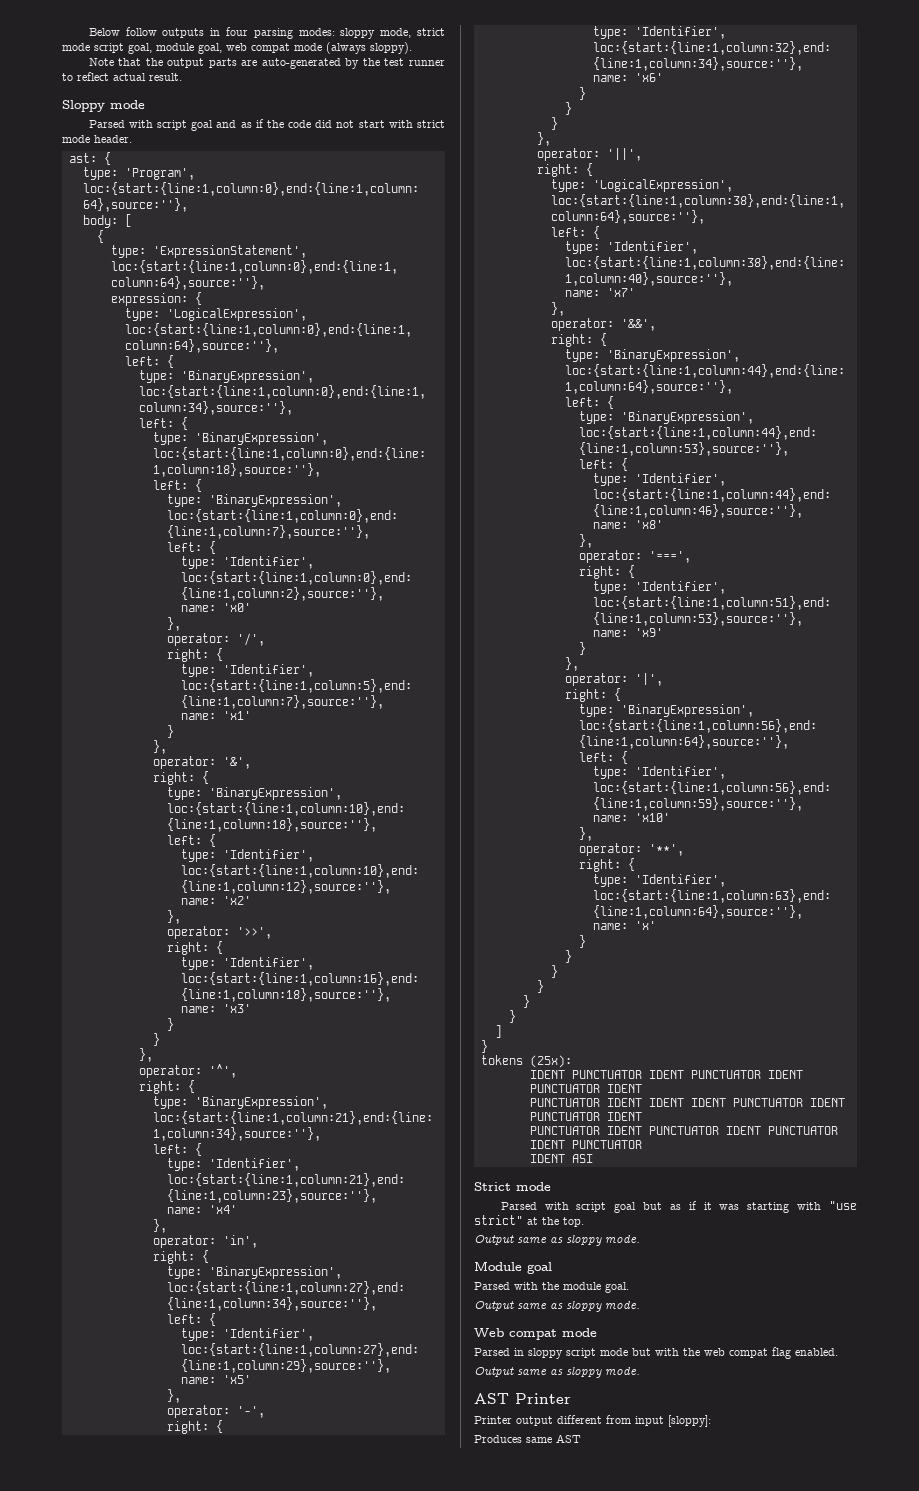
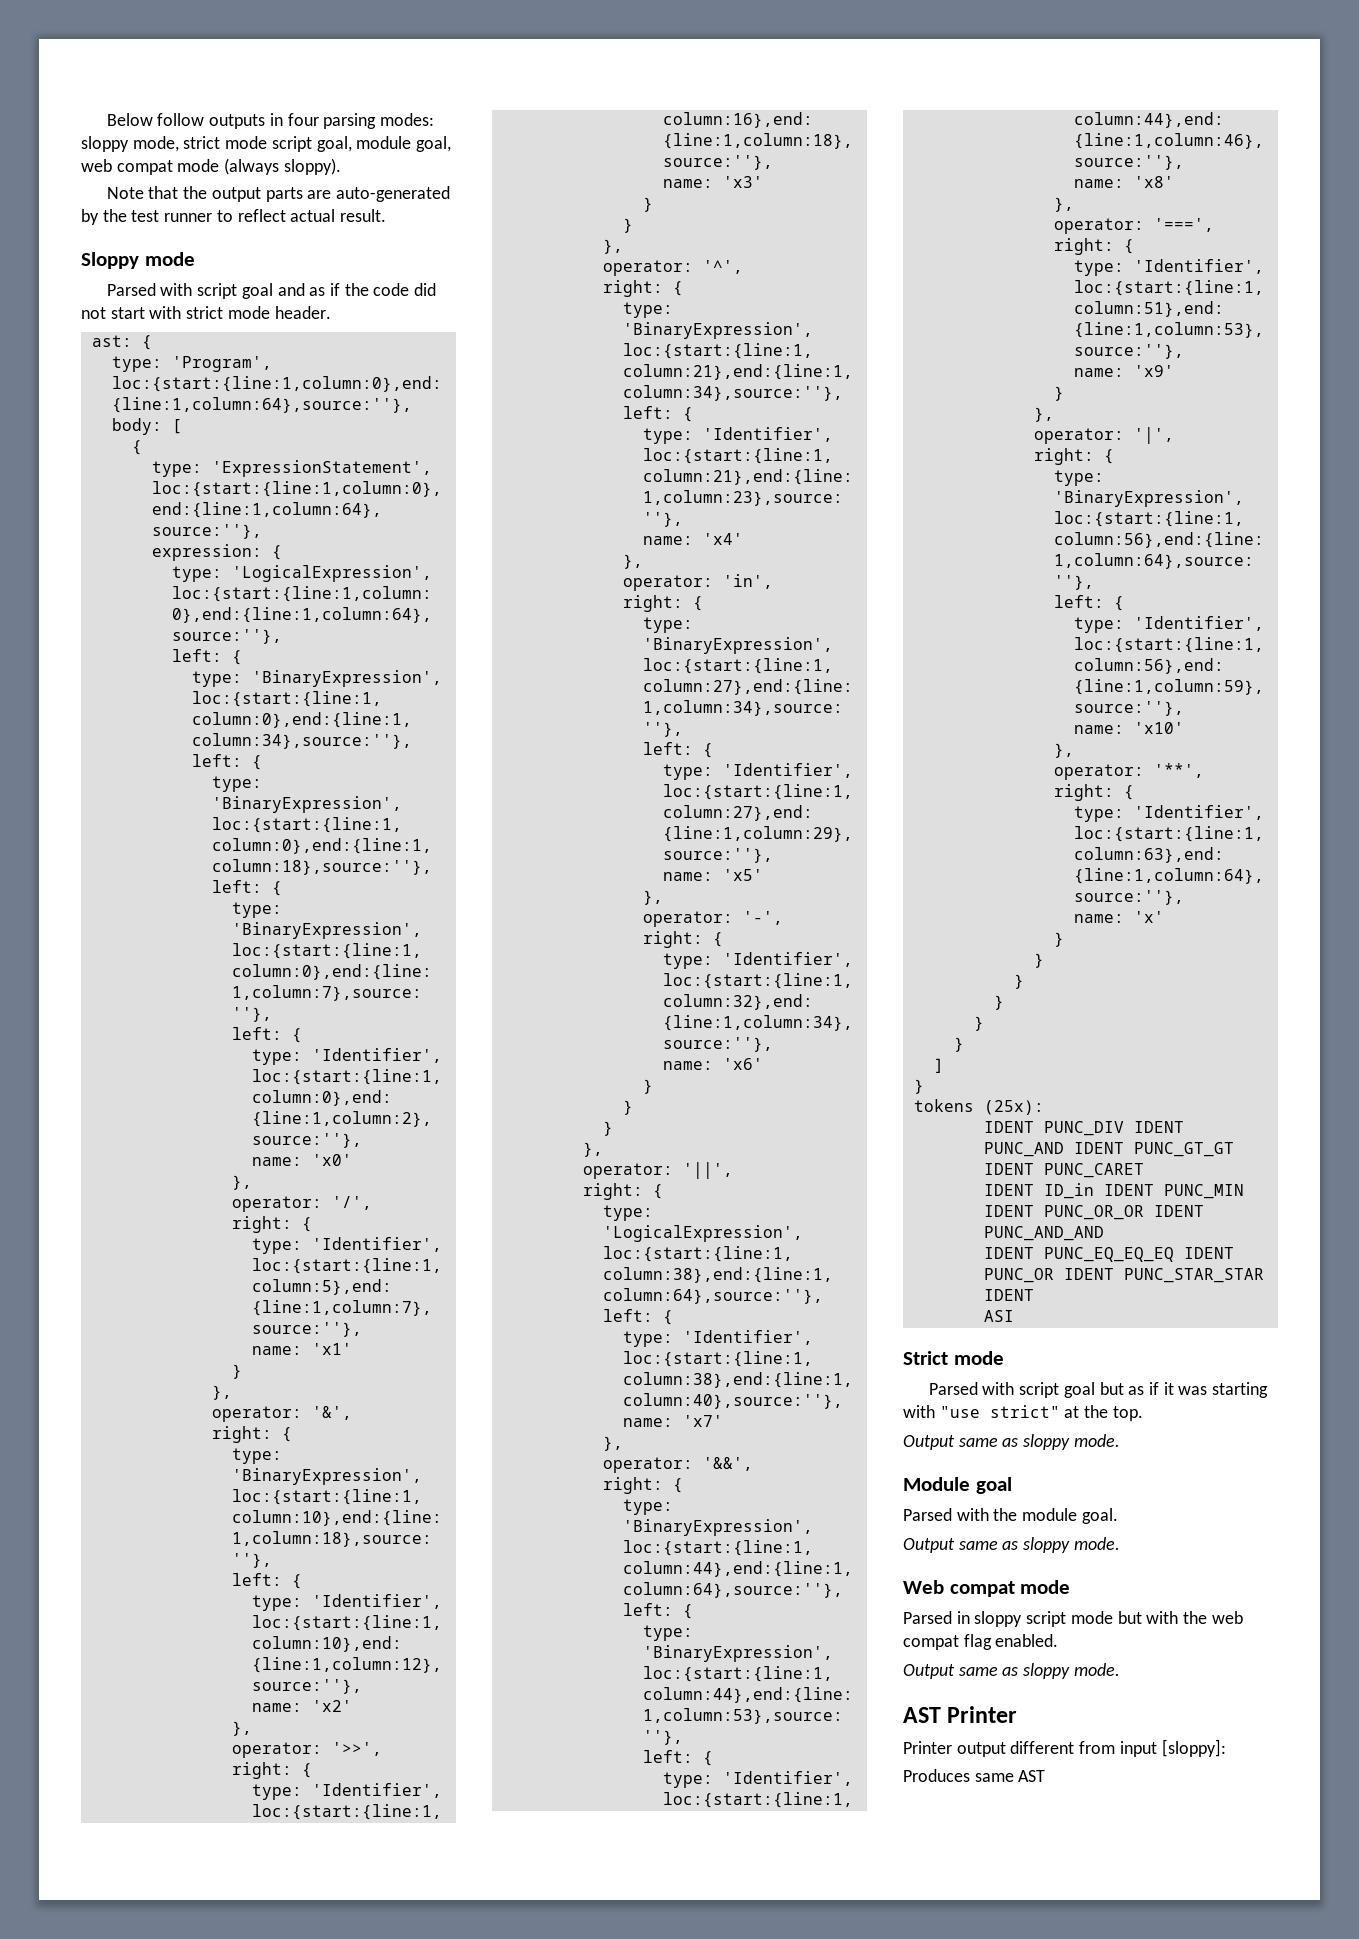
[571,1070,803,1079] [529,1084,642,1093] [529,1098,845,1107] [529,1112,642,1121] [529,1126,838,1135] [529,1140,642,1149] [529,1154,565,1163] PUNCTUATOR IDENT PUNCTUATOR IDENT PUNCTUATOR IDENT // PUNCTUATOR IDENT IDENT IDENT PUNCTUATOR IDENT PUNCTUATOR IDENT // PUNCTUATOR IDENT PUNCTUATOR IDENT PUNCTUATOR IDENT PUNCTUATOR // IDENT -> [1043,1121,1184,1136] [983,1142,1234,1157] [983,1163,1144,1178] [983,1183,1244,1199] [983,1205,1204,1220] [983,1226,1104,1241] [983,1247,1234,1262] [983,1268,1264,1283] [983,1289,1034,1301] PUNC_DIV IDENT PUNC_AND IDENT PUNC_GT_GT IDENT PUNC_CARET // IDENT ID_in IDENT PUNC_MIN IDENT PUNC_OR_OR IDENT PUNC_AND_AND // IDENT PUNC_EQ_EQ_EQ IDENT PUNC_OR IDENT PUNC_STAR_STAR IDENT //

